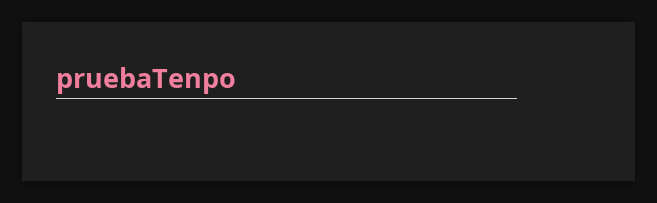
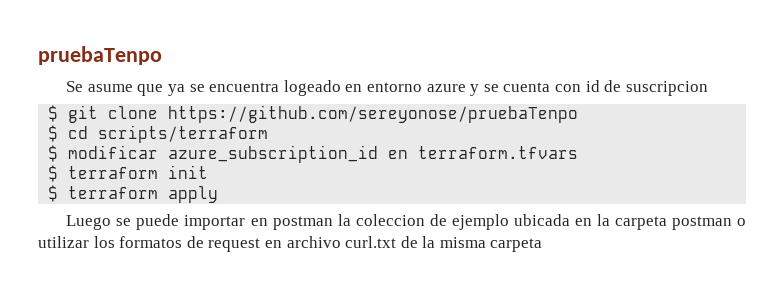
(236, 80) none -> [66,80,708,96] [48,105,579,123] [48,125,269,143] [48,145,579,163] [48,165,209,182] [48,185,219,203] [66,214,747,230] [38,236,543,252] // Se asume que ya se encuentra logeado en entorno azure y se cuenta con id de suscripcion // $ git clone https://github.com/sereyonose/pruebaTenpo // $ cd scripts/terraform // $ modificar azure_subscription_id en terraform.tfvars // $ terraform init // $ terraform apply // Luego se puede importar en postman la coleccion de ejemplo ubicada en la carpeta postman o utilizar los formatos de request en archivo curl.txt de la misma carpeta

